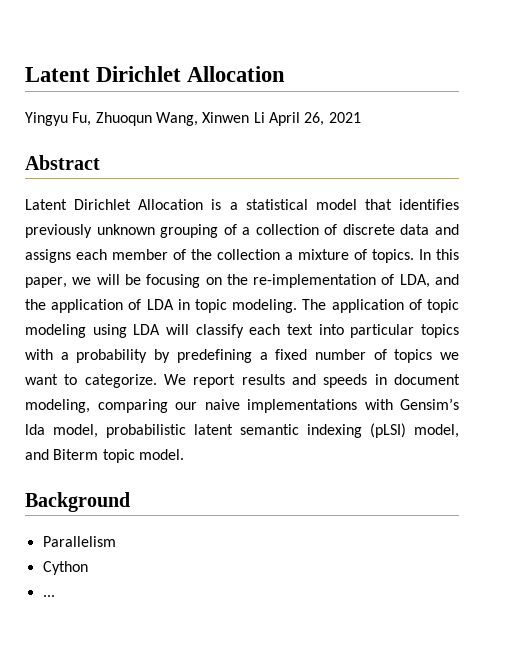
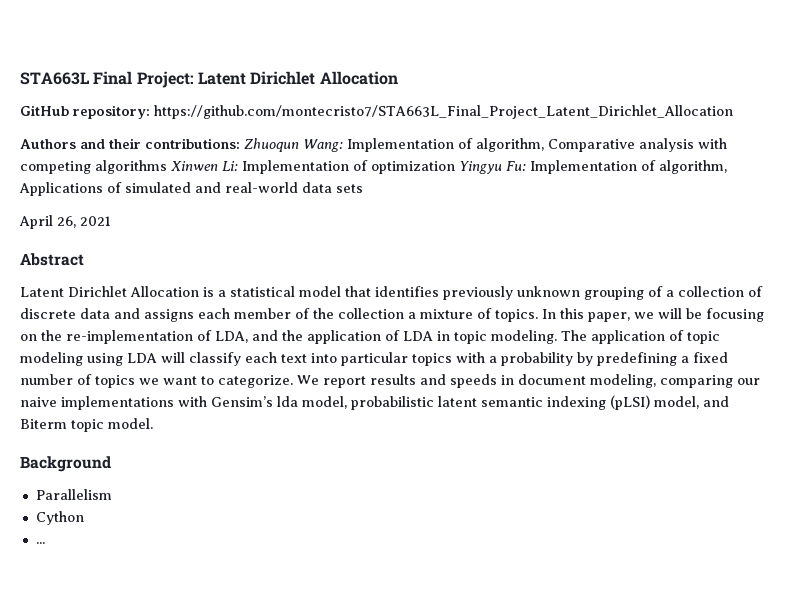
(25, 74) none -> [20,71,194,88] STA663L Final Project:
[25,112,265,126] Yingyu Fu, Zhuoqun Wang, Xinwen Li -> [20,105,733,119] [20,138,727,152] [20,160,727,174] [19,182,363,196] GitHub repository: https://github.com/montecristo7/STA663L_Final_Project_Latent_Dirichlet_Allocation // Authors and their contributions: Zhuoqun Wang: Implementation of algorithm, Comparative analysis with competing algorithms Xinwen Li: Implementation of optimization Yingyu Fu: Implementation of algorithm, Applications of simulated and real-world data sets //

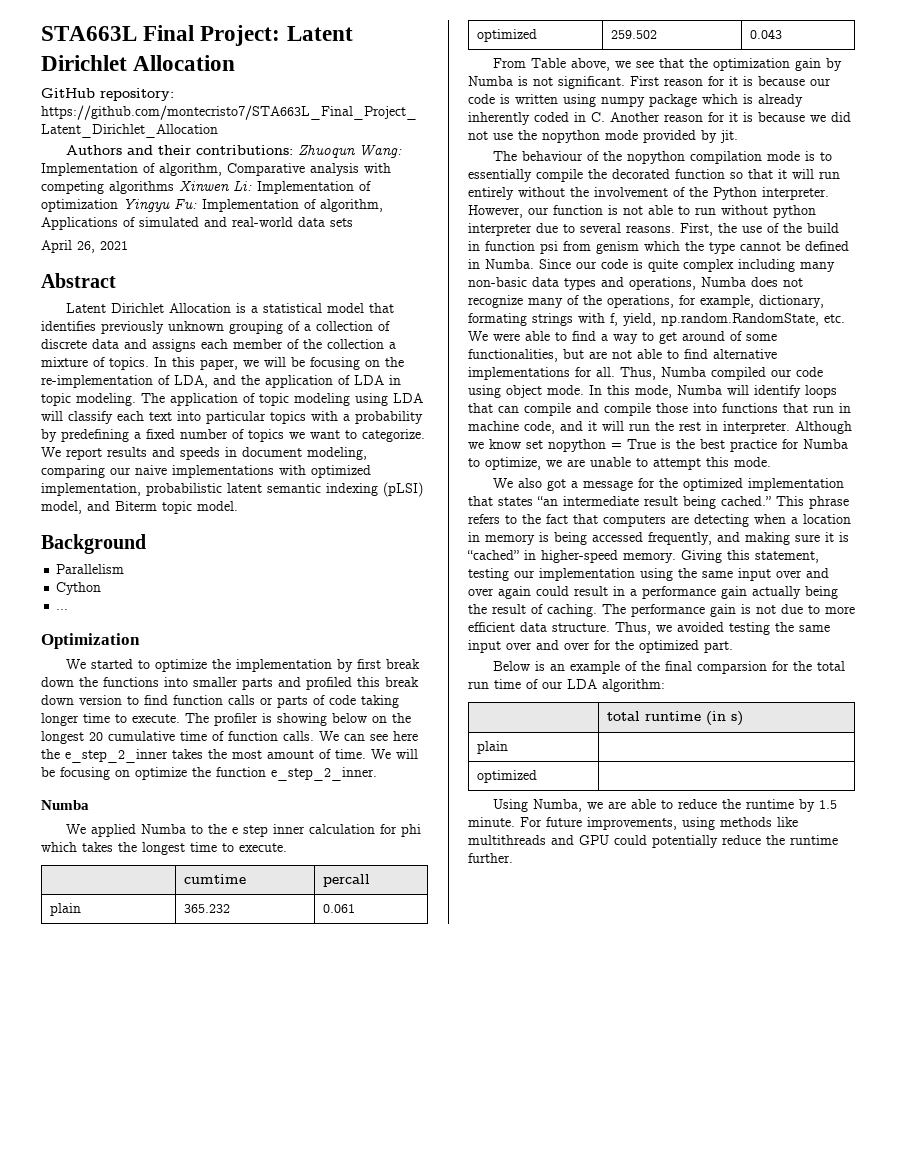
[211,396,347,409] Gensim’s lda model, -> [311,465,371,478] [41,483,141,496] optimized implementation,
(45, 543) none -> [41,633,140,649] [65,659,420,672] [41,677,419,690] [41,695,399,708] [41,713,411,726] [41,731,418,744] [41,749,418,763] [41,767,377,781] [41,800,89,810] [65,824,421,837] [41,842,287,855] [183,874,246,884] [322,874,370,887] [49,903,81,916] [183,904,230,913] [322,904,355,913] [476,29,537,42] [610,30,657,39] [749,29,782,39] [492,58,842,71] [468,76,831,89] [468,94,803,107] [468,112,851,125] [468,130,738,143] [492,151,832,164] [468,169,840,182] [468,187,829,200] [468,205,816,218] [468,223,839,236] [468,241,849,254] [468,259,835,272] [468,277,803,290] [468,295,824,308] [468,313,845,326] [468,331,777,344] [468,349,777,362] [468,367,823,380] [468,385,837,398] [468,403,851,416] [468,421,852,434] [468,439,848,452] [468,457,771,470] [492,478,844,491] [468,496,849,509] [468,514,851,527] [468,532,849,545] [467,550,819,563] [468,568,829,581] [468,586,838,599] [468,604,855,617] [468,622,830,635] [468,640,733,653] [492,661,845,674] [468,679,665,692] [606,711,743,726] [476,741,508,754] [476,770,537,783] [492,799,837,812] [468,817,798,830] [468,835,838,848] [468,853,513,863] // Optimization // We started to optimize the implementation by first break down the functions into smaller parts and profiled this break down version to find function calls or parts of code taking longer time to execute. The profiler is showing below on the longest 20 cumulative time of function calls. We can see here the e_step_2_inner takes the most amount of time. We will be focusing on optimize the function e_step_2_inner. // Numba // We applied Numba to the e step inner calculation for phi which takes the longest time to execute. // | cumtime | percall // plain | 365.232 | 0.061 // optimized | 259.502 | 0.043 // From Table above, we see that the optimization gain by Numba is not significant. First reason for it is because our code is written using numpy package which is already inherently coded in C. Another reason for it is because we did not use the nopython mode provided by jit. // The behaviour of the nopython compilation mode is to essentially compile the decorated function so that it will run entirely without the involvement of the Python interpreter. However, our function is not able to run without python interpreter due to several reasons. First, the use of the build in function psi from genism which the type cannot be defined in Numba. Since our code is quite complex including many non-basic data types and operations, Numba does not recognize many of the operations, for example, dictionary, formating strings with f, yield, np.random.RandomState, etc. We were able to find a way to get around of some functionalities, but are not able to find alternative implementations for all. Thus, Numba compiled our code using object mode. In this mode, Numba will identify loops that can compile and compile those into functions that run in machine code, and it will run the rest in interpreter. Although we know set nopython = True is the best practice for Numba to optimize, we are unable to attempt this mode. // We also got a message for the optimized implementation that states “an intermediate result being cached.” This phrase refers to the fact that computers are detecting when a location in memory is being accessed frequently, and making sure it is “cached” in higher-speed memory. Giving this statement, testing our implementation using the same input over and over again could result in a performance gain actually being the result of caching. The performance gain is not due to more efficient data structure. Thus, we avoided testing the same input over and over for the optimized part. // Below is an example of the final comparsion for the total run time of our LDA algorithm: // | total runtime (in s) // plain | // optimized | // Using Numba, we are able to reduce the runtime by 1.5 minute. For future improvements, using methods like multithreads and GPU could potentially reduce the runtime further.

